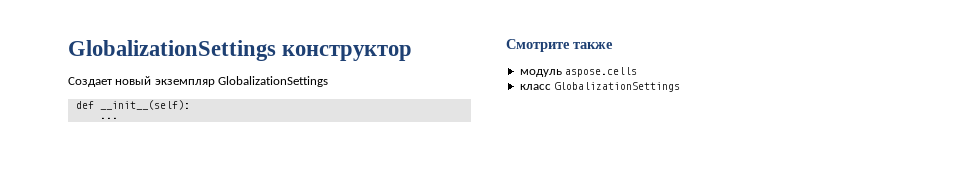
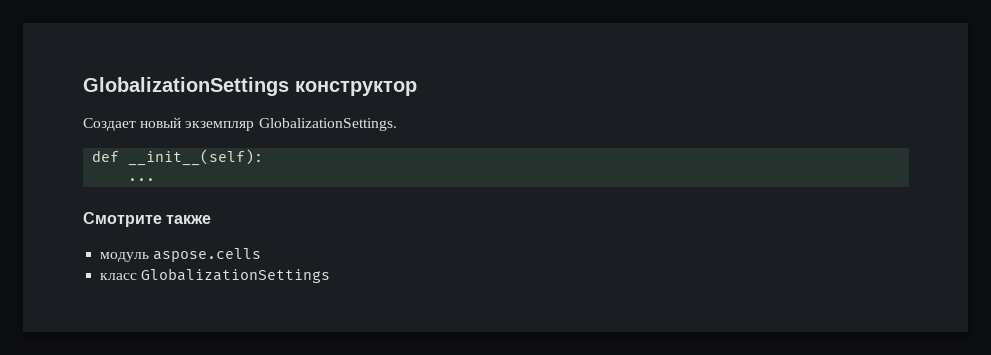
[218,76,329,87] GlobalizationSettings -> [258,118,397,131] GlobalizationSettings.

